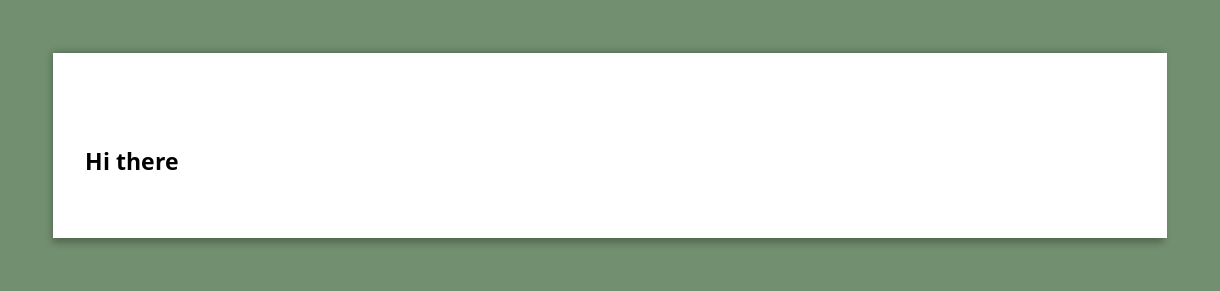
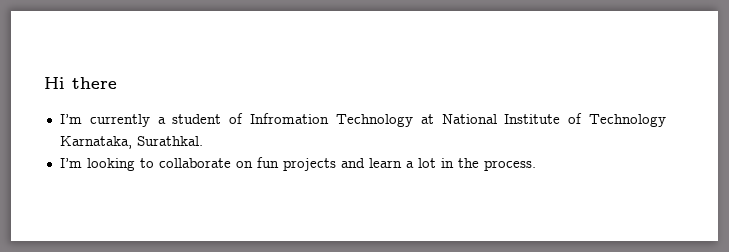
(180, 161) none -> [59,113,666,127] [59,136,203,149] [59,157,536,171] // I’m currently a student of Infromation Technology at National Institute of Technology Karnataka, Surathkal. // I’m looking to collaborate on fun projects and learn a lot in the process.

